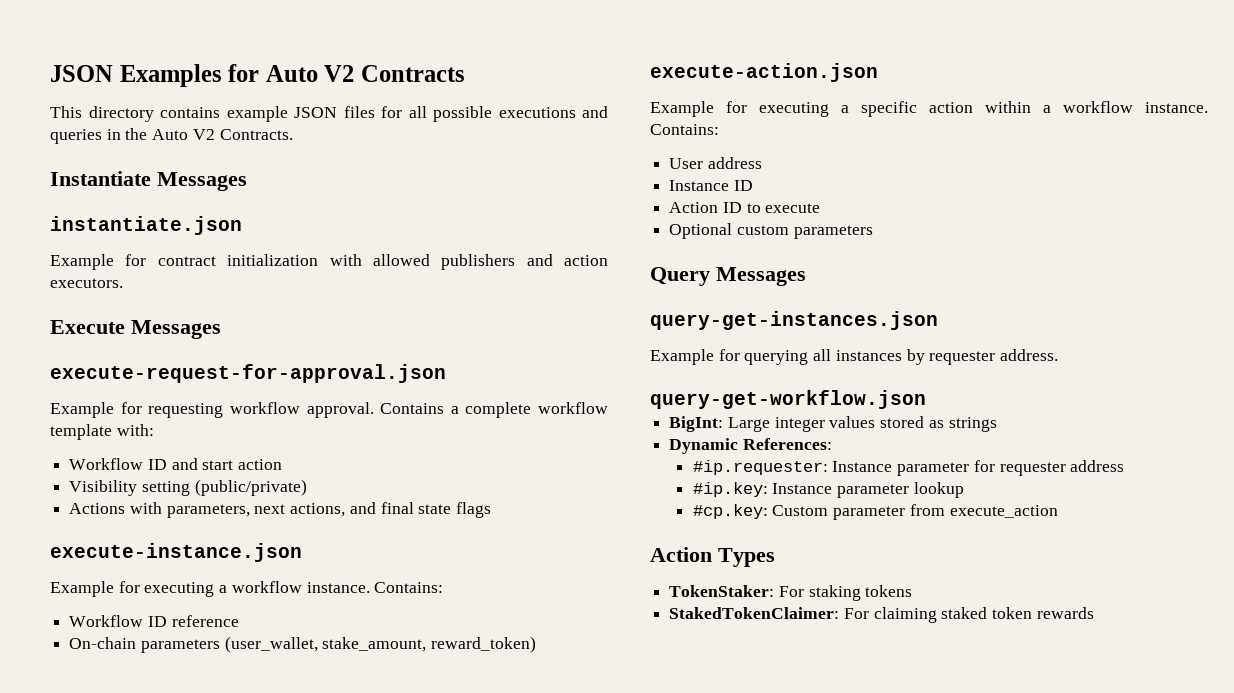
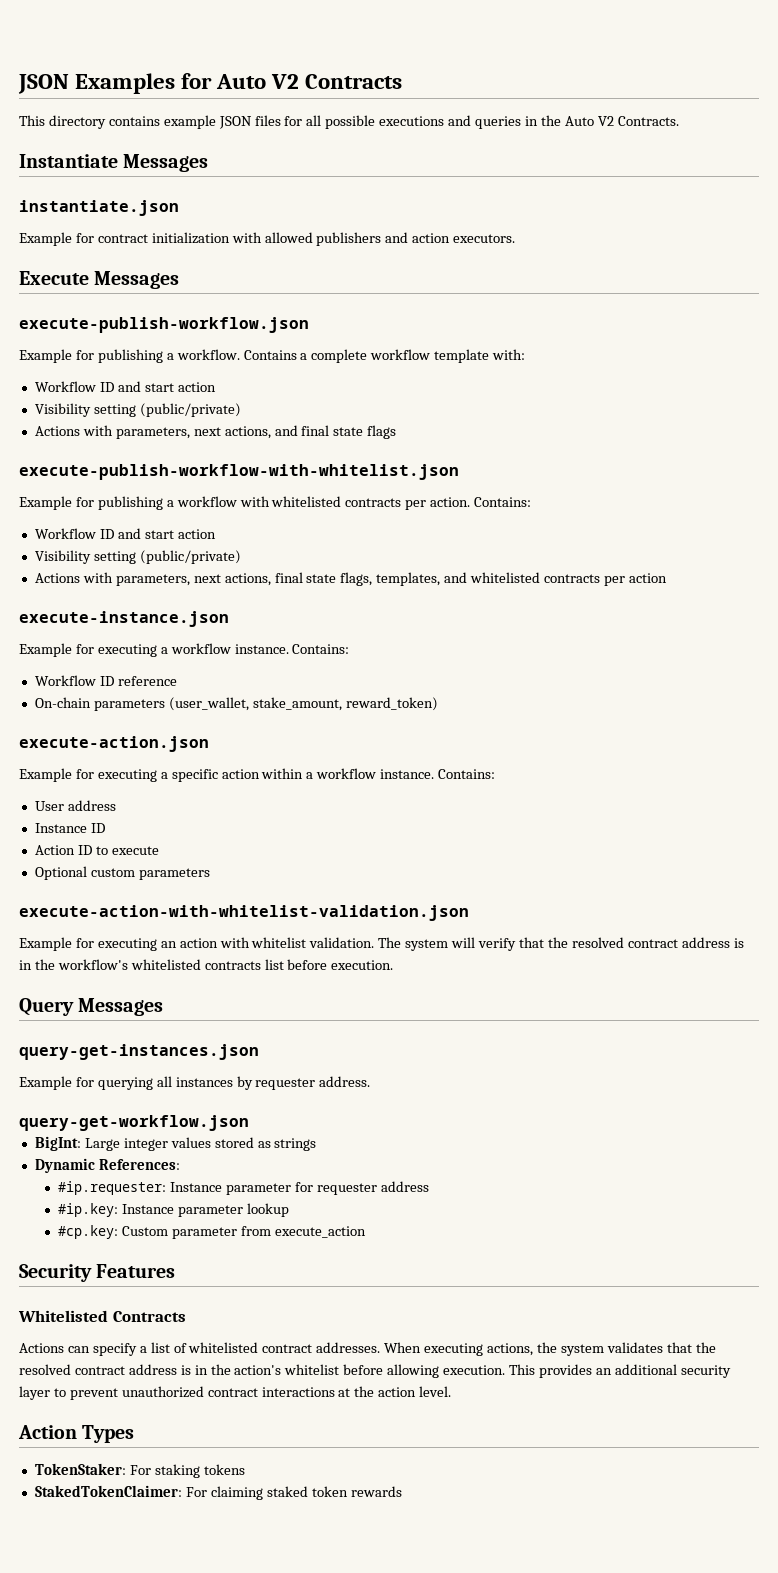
[50,364,446,383] [50,402,374,418] execute-request-for-approval.json // Example for requesting workflow approval. -> [19,317,309,333] [19,349,240,363] execute-publish-workflow.json // Example for publishing a workflow.
(492, 510) none -> [19,464,459,480] [19,496,532,510] [34,528,216,539] [34,550,241,564] [34,572,667,586] // execute-publish-workflow-with-whitelist.json // Example for publishing a workflow with whitelisted contracts per action. Contains: // Workflow ID and start action // Visibility setting (public/private) // Actions with parameters, next actions, final state flags, templates, and whitelisted contracts per action
(873, 232) none -> [19,905,469,921] [19,937,744,951] [19,959,394,970] // execute-action-with-whitelist-validation.json // Example for executing an action with whitelist validation. The system will verify that the resolved contract address is in the workflow's whitelisted contracts list before execution.
(1058, 511) none -> [19,1264,176,1282] [18,1310,186,1322] [19,1342,716,1356] [19,1364,731,1378] [19,1386,452,1400] // Security Features // Whitelisted Contracts // Actions can specify a list of whitelisted contract addresses. When executing actions, the system validates that the resolved contract address is in the action's whitelist before allowing execution. This provides an additional security layer to prevent unauthorized contract interactions at the action level.

